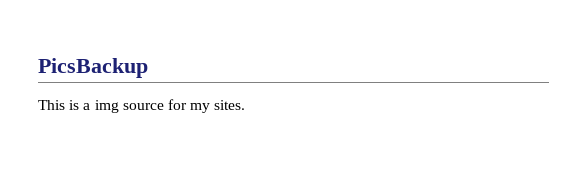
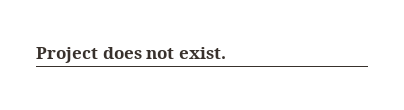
[38,58,148,78] [38,99,246,113] PicsBackup // This is a img source for my sites. -> [36,47,226,63] Project does not exist.

